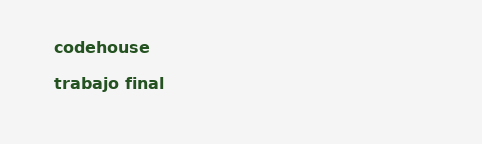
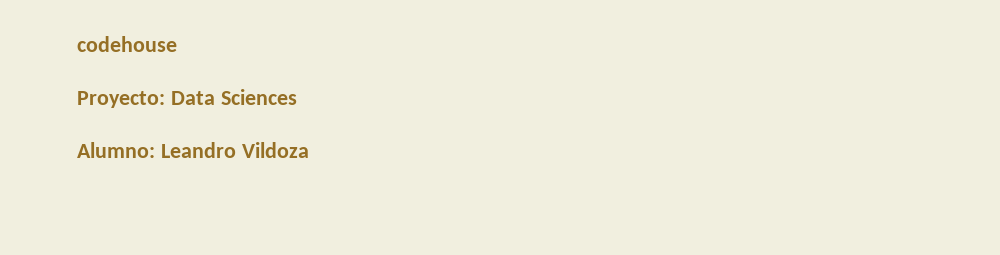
[54,77,164,92] trabajo final -> [77,89,297,108] [77,142,309,158] Proyecto: Data Sciences // Alumno: Leandro Vildoza

